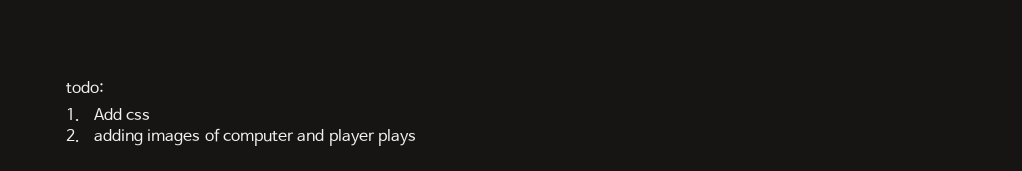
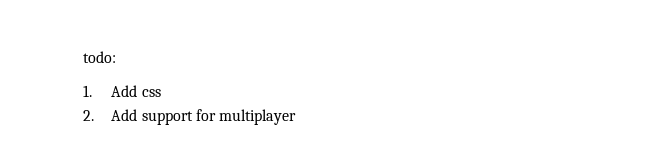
[94,128,417,146] adding images of computer and player plays -> [111,109,296,125] Add support for multiplayer

